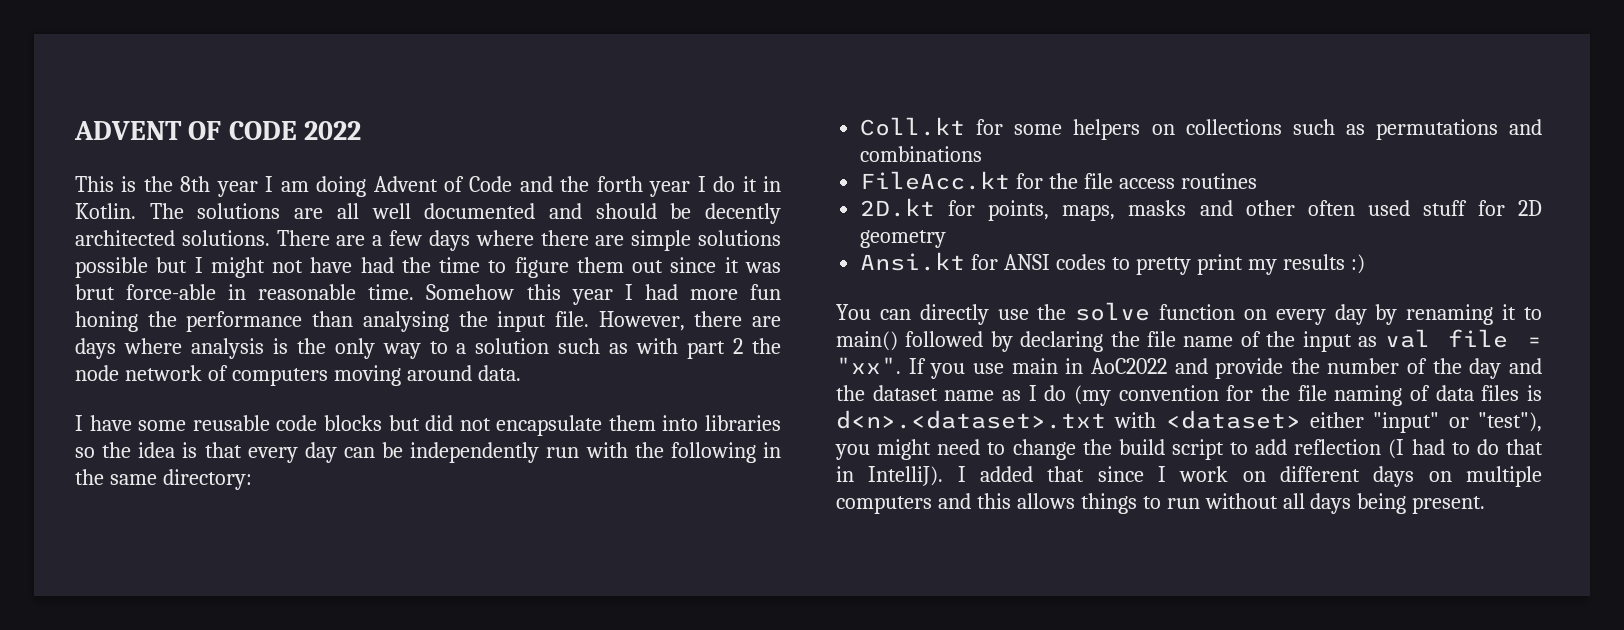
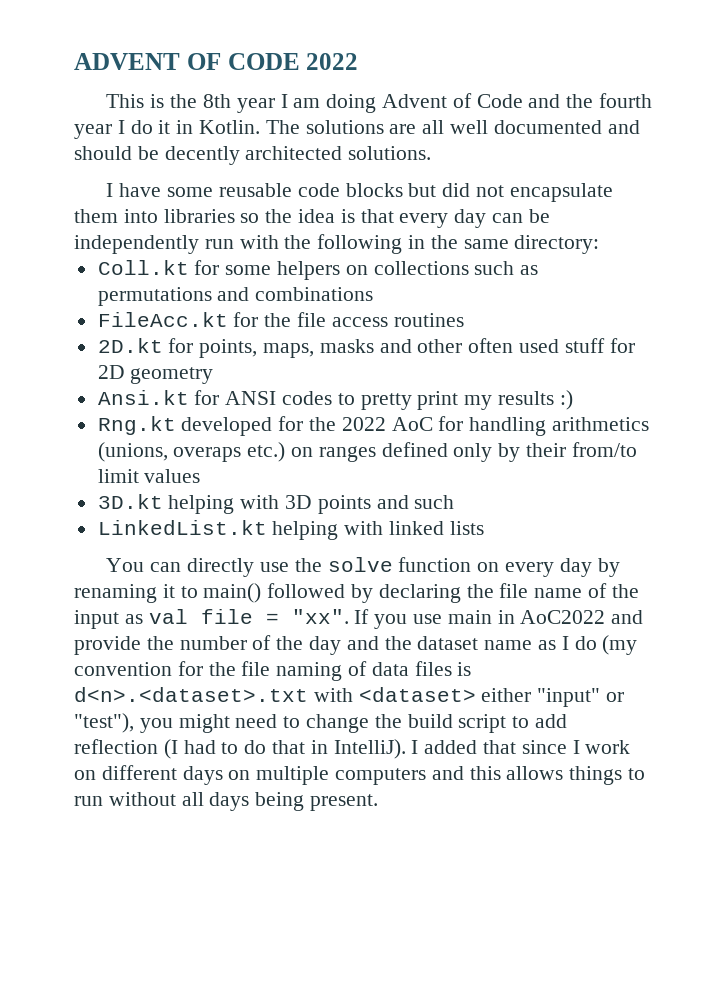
[596,176,643,192] forth -> [598,93,652,108] fourth
[276,230,782,251] [75,257,781,278] [75,284,781,305] [75,311,782,332] [75,338,781,359] [75,365,521,386] There are a few days where there are simple solutions possible but I might not have had the time to figure them out since it was brut force-able in reasonable time. Somehow this year I had more fun honing the performance than analysing the input file. However, there are days where analysis is the only way to a solution such as with part 2 the node network of computers moving around data. -> (432, 153) none
(1365, 264) none -> [97,416,650,436] [97,442,637,462] [97,469,201,483] [97,494,455,514] [97,520,484,540] // Rng.kt developed for the 2022 AoC for handling arithmetics (unions, overaps etc.) on ranges defined only by their from/to limit values // 3D.kt helping with 3D points and such // LinkedList.kt helping with linked lists

